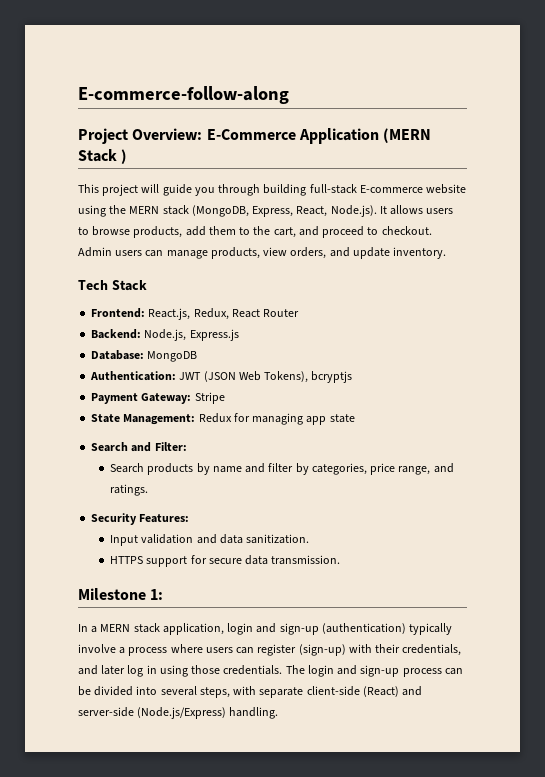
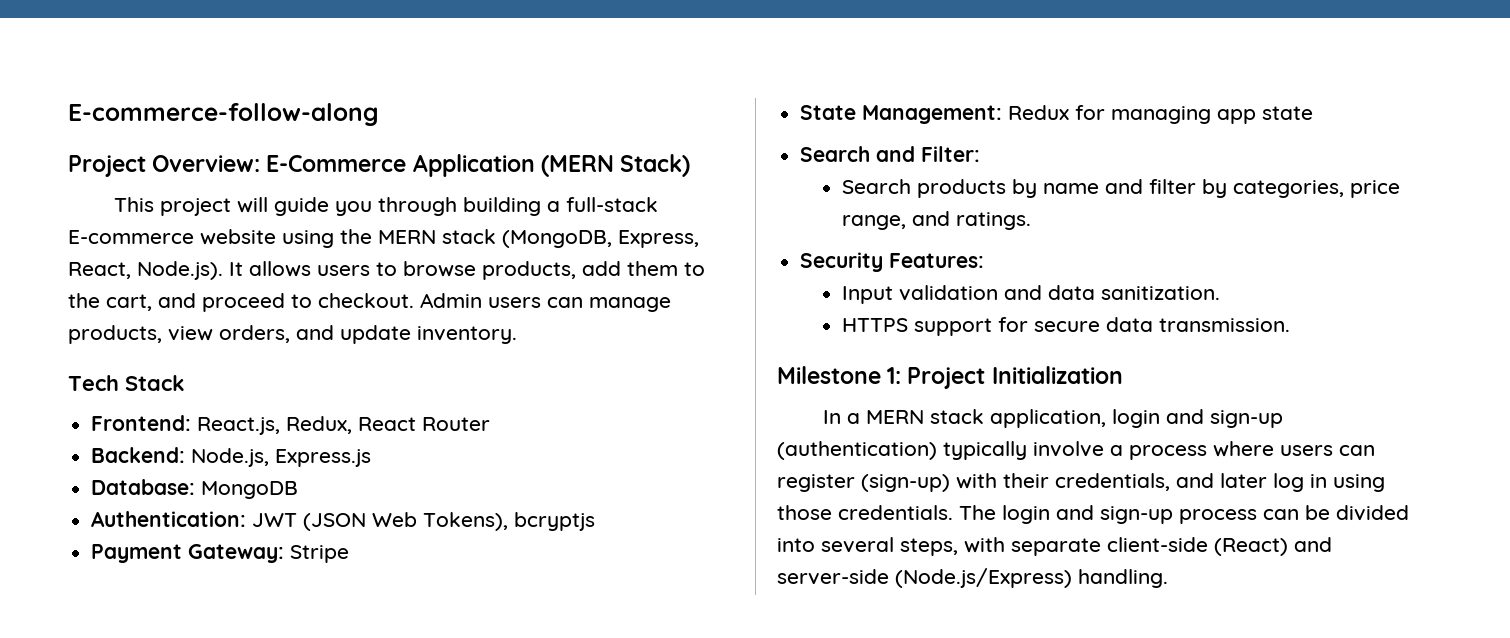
[78,149,128,164] Stack ) -> [620,154,691,177] Stack)
(307, 190) none -> [547,201,561,212] a
(164, 594) none -> [907,366,1123,389] Project Initialization

